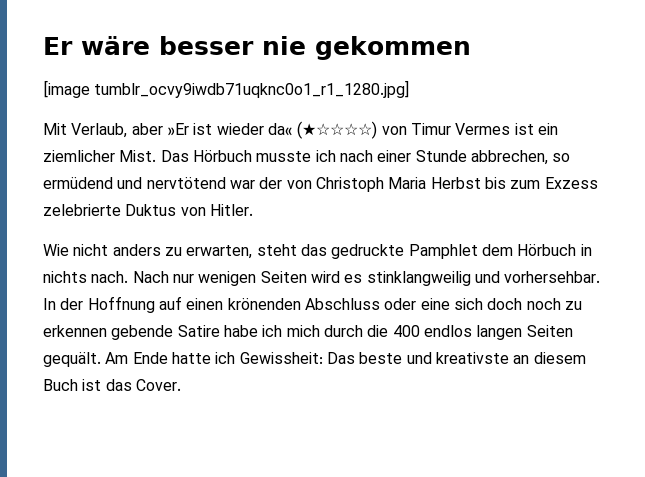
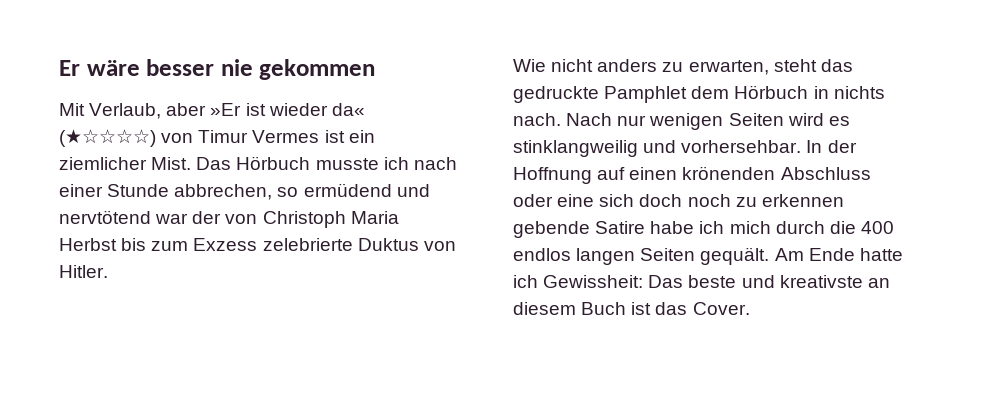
[43,80,410,98] // [image tumblr_ocvy9iwdb71uqknc0o1_r1_1280.jpg] -> (376, 69) none

